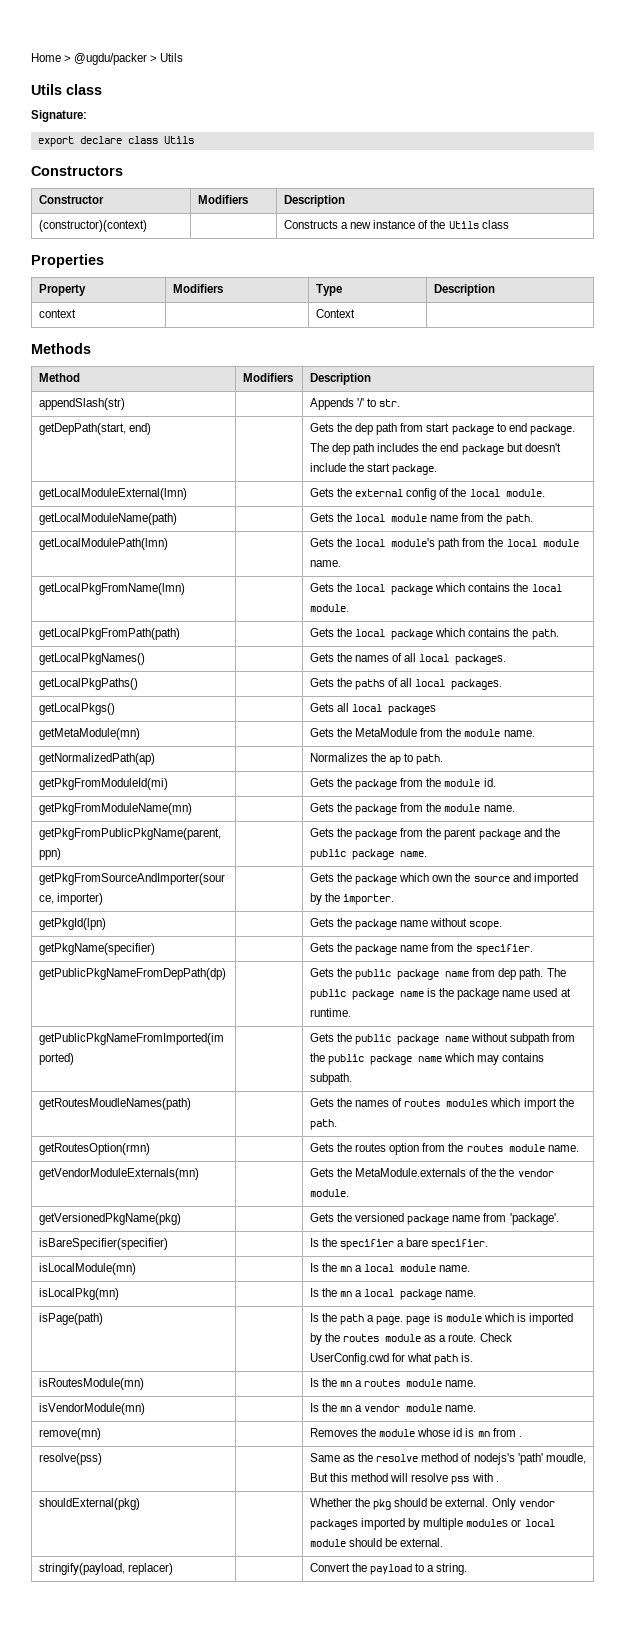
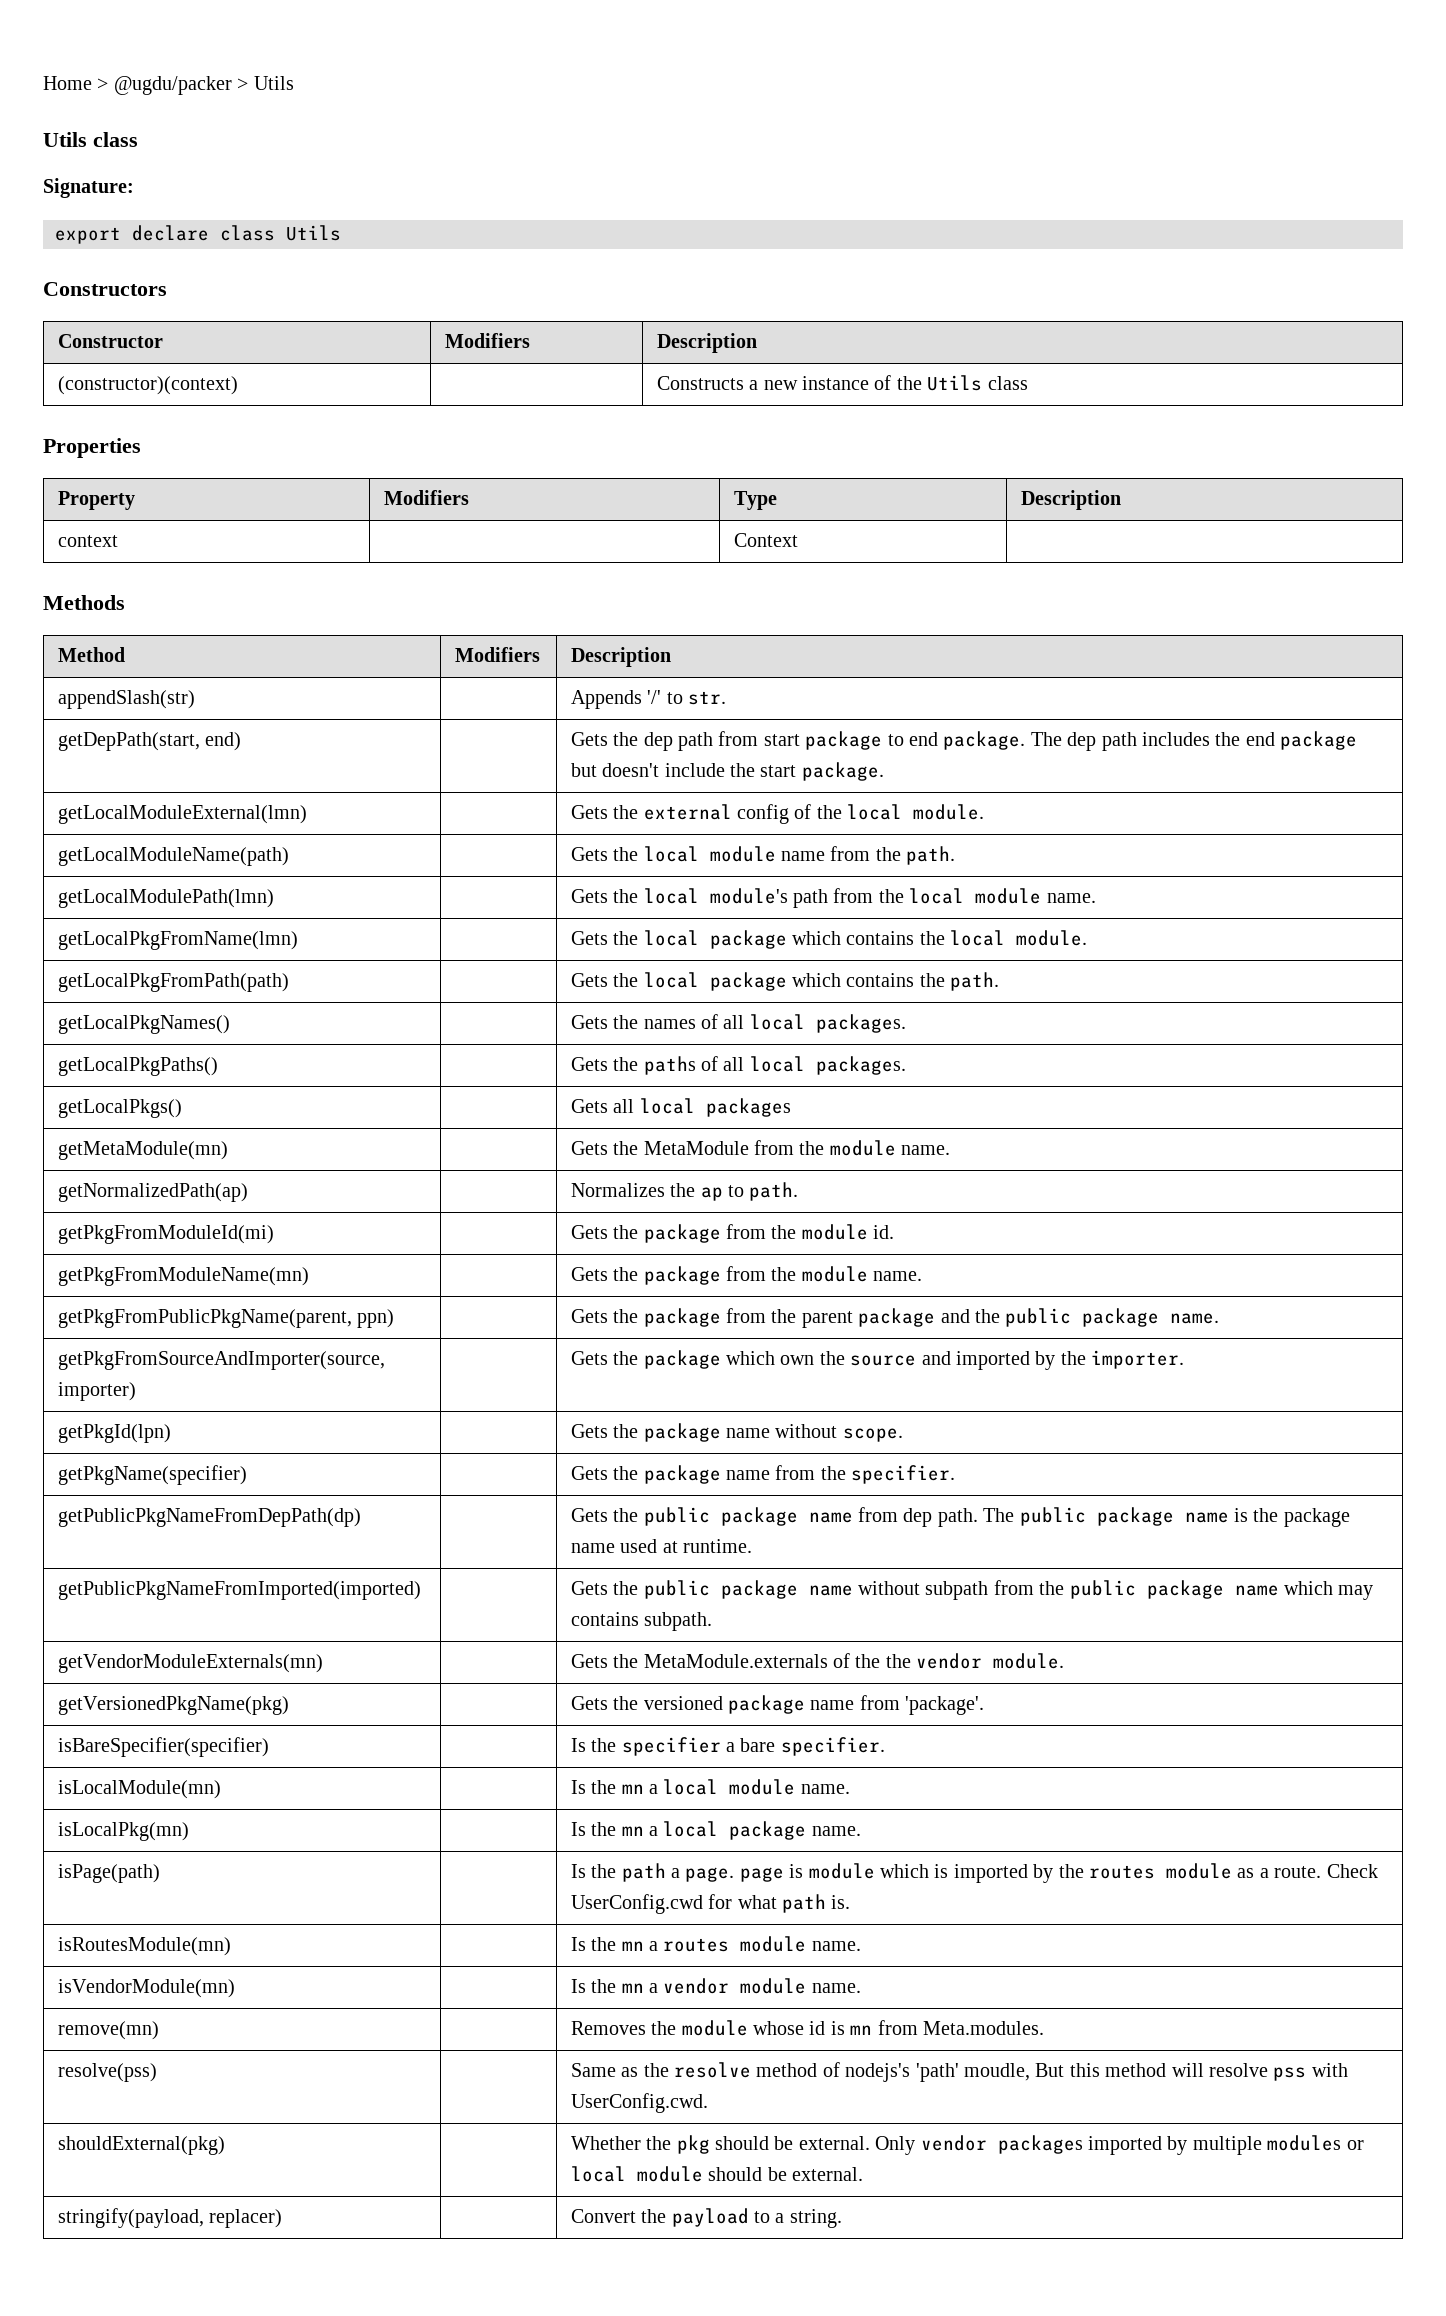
[38,1098,191,1110] [309,1098,574,1110] [309,1119,337,1130] [38,1143,150,1155] [309,1143,579,1155] // getRoutesMoudleNames(path) | | Gets the names of routes modules which import the path. // getRoutesOption(rmn) | | Gets the routes option from the routes module name. -> (713, 1621) none
[518,1436,522,1437] . -> [922,2021,1044,2035] Meta.modules.
[495,1481,499,1482] . -> [570,2093,708,2113] UserConfig.cwd.

